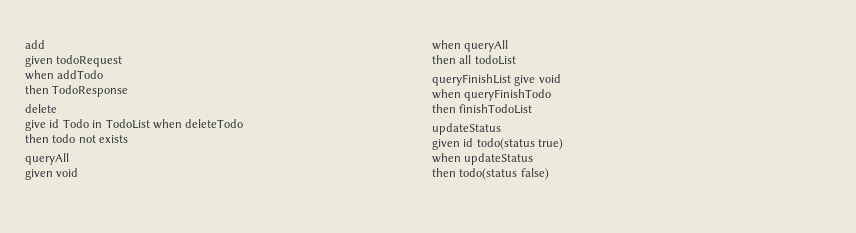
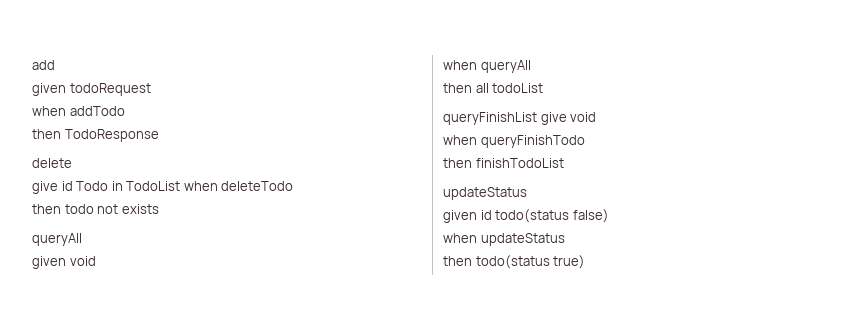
[538,138,564,150] true) -> [572,209,609,223] false)
[520,168,549,180] false) -> [553,255,586,269] true)

